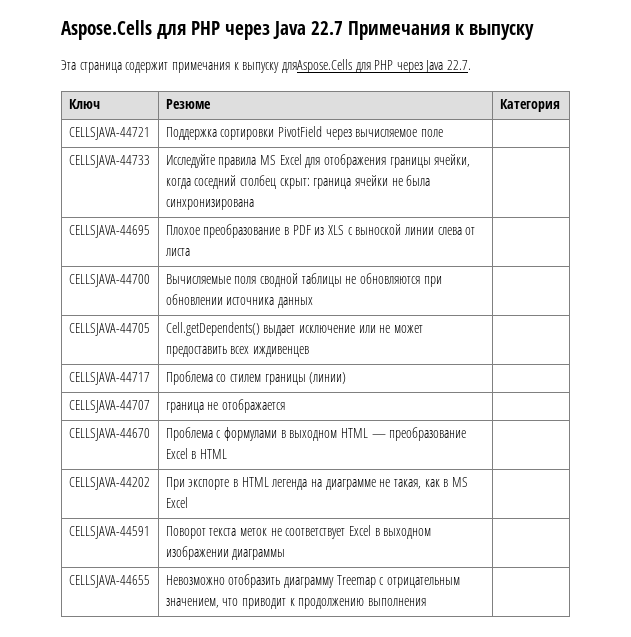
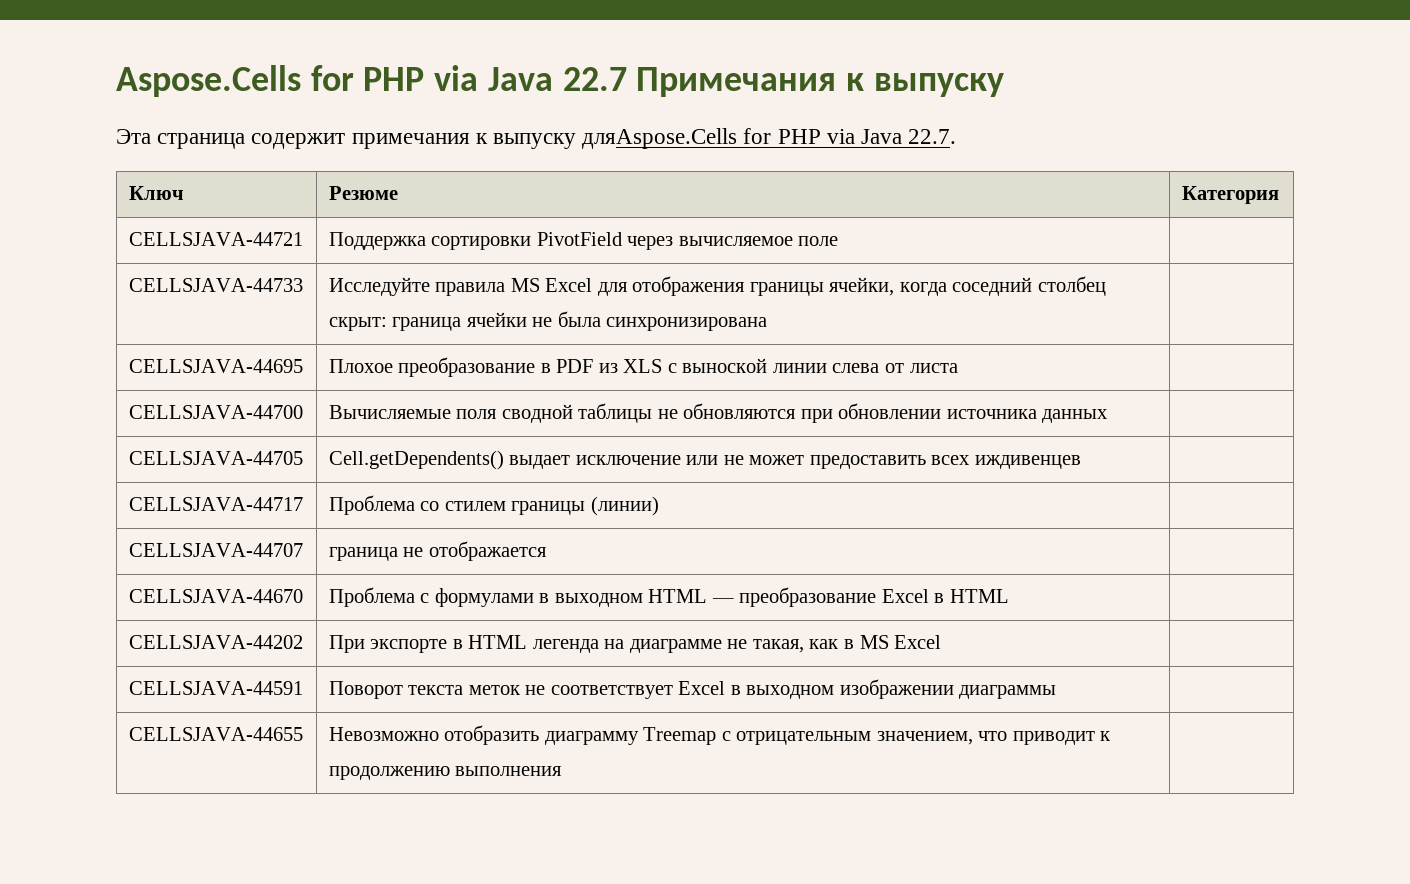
[157,21,270,40] для PHP через -> [310,65,479,91] for PHP via
[355,60,423,73] для PHP через -> [743,128,855,144] for PHP via

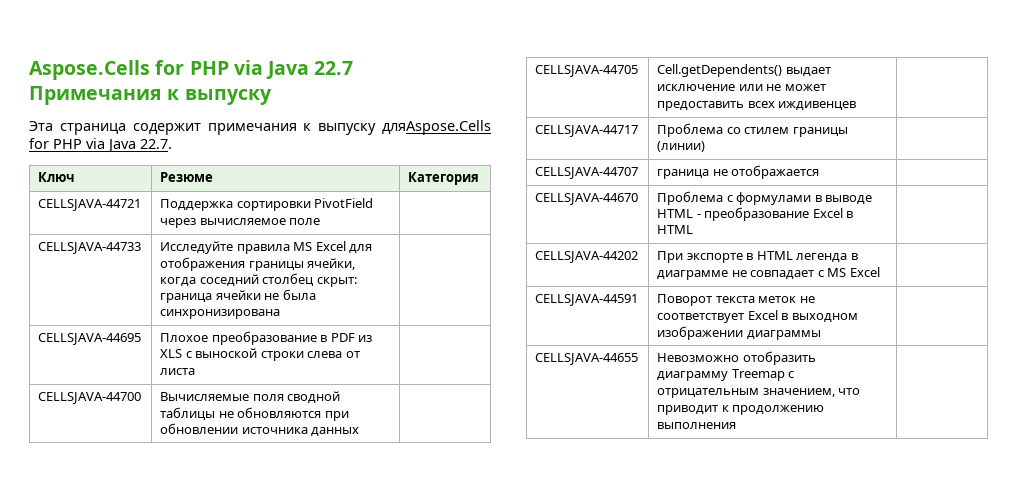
[772,363,827,373] линии -> [260,351,304,361] строки
[554,589,734,607] выходном HTML — -> [825,195,873,205] [657,209,701,218] выводе HTML -
[604,639,625,649] на -> [850,253,858,260] в
[752,639,855,653] такая, как в -> [750,270,824,280] совпадает с

